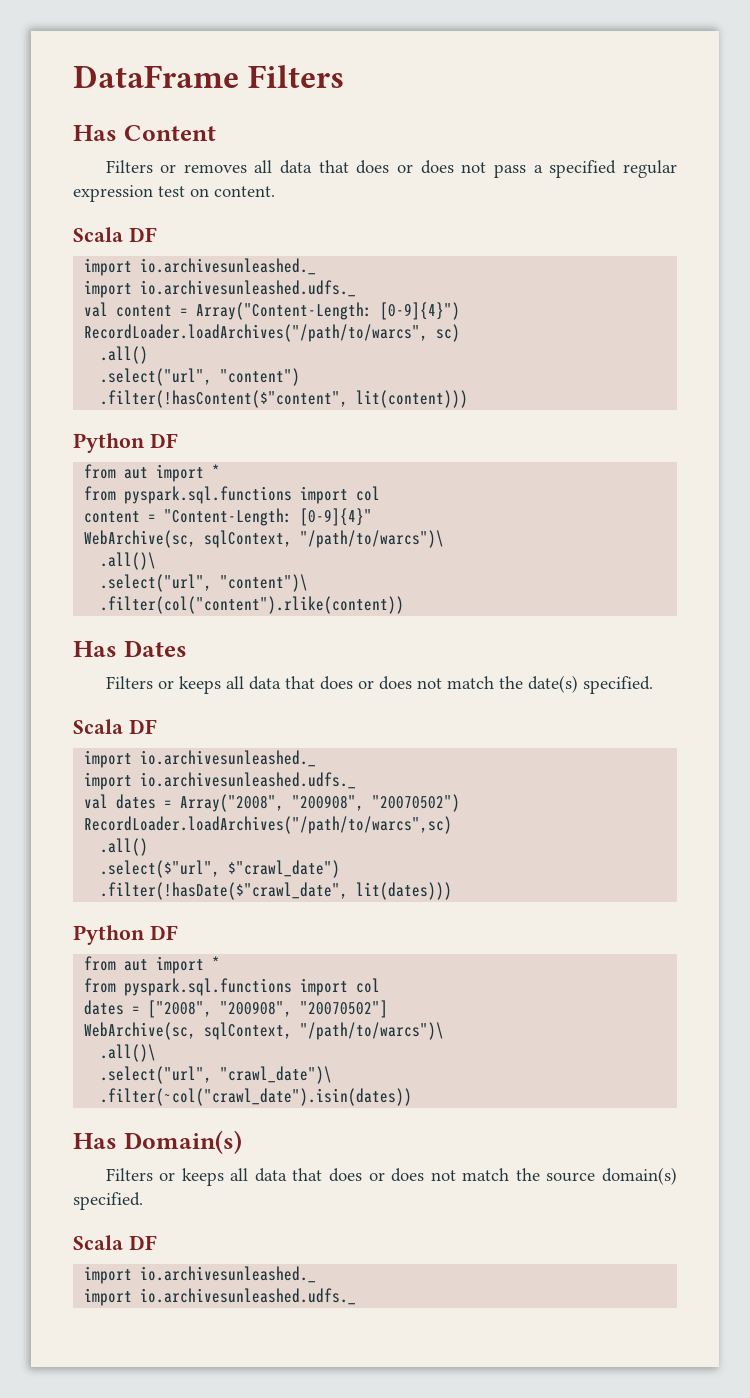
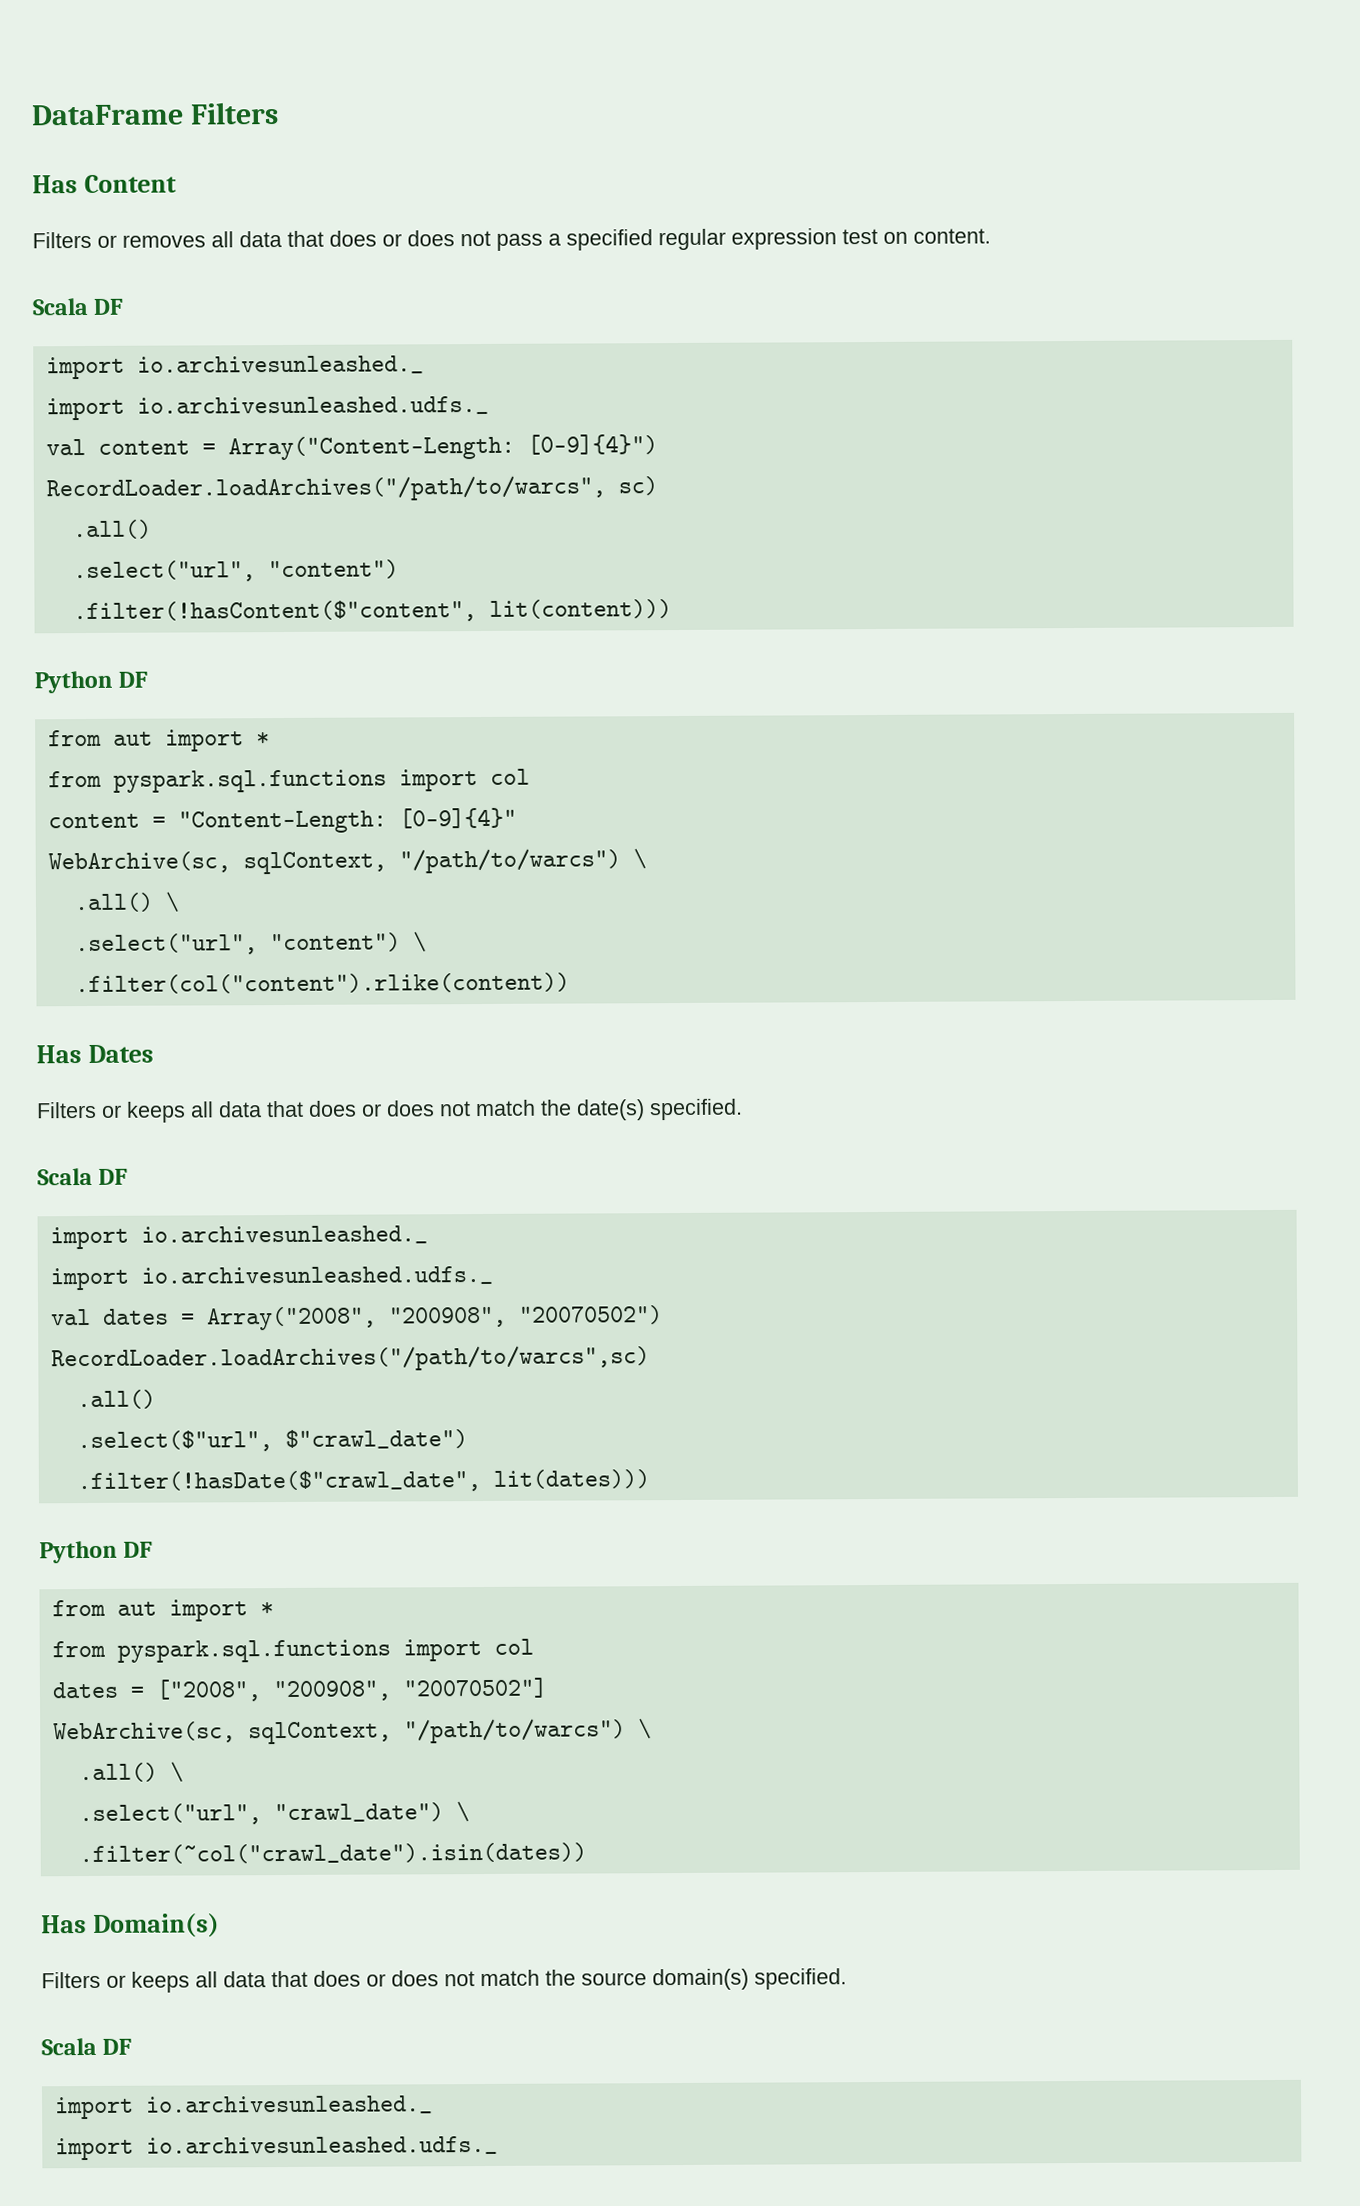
[300,530,445,548] [100,552,157,570] [100,574,309,592] "/path/to/warcs")\ // .all()\ // .select("url", "content")\ -> [398,848,647,874] [73,891,180,913] [74,931,427,956] "/path/to/warcs") \ // .all() \ // .select("url", "content") \
[300,1022,445,1040] [100,1044,157,1062] [100,1066,333,1084] "/path/to/warcs")\ // .all()\ // .select("url", "crawl_date")\ -> [403,1718,652,1744] [78,1761,184,1783] [78,1801,470,1826] "/path/to/warcs") \ // .all() \ // .select("url", "crawl_date") \

